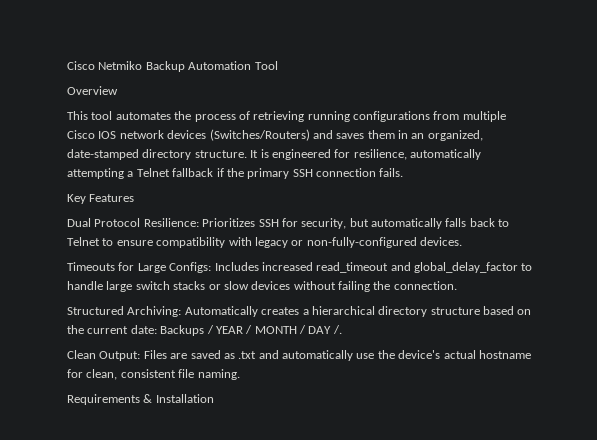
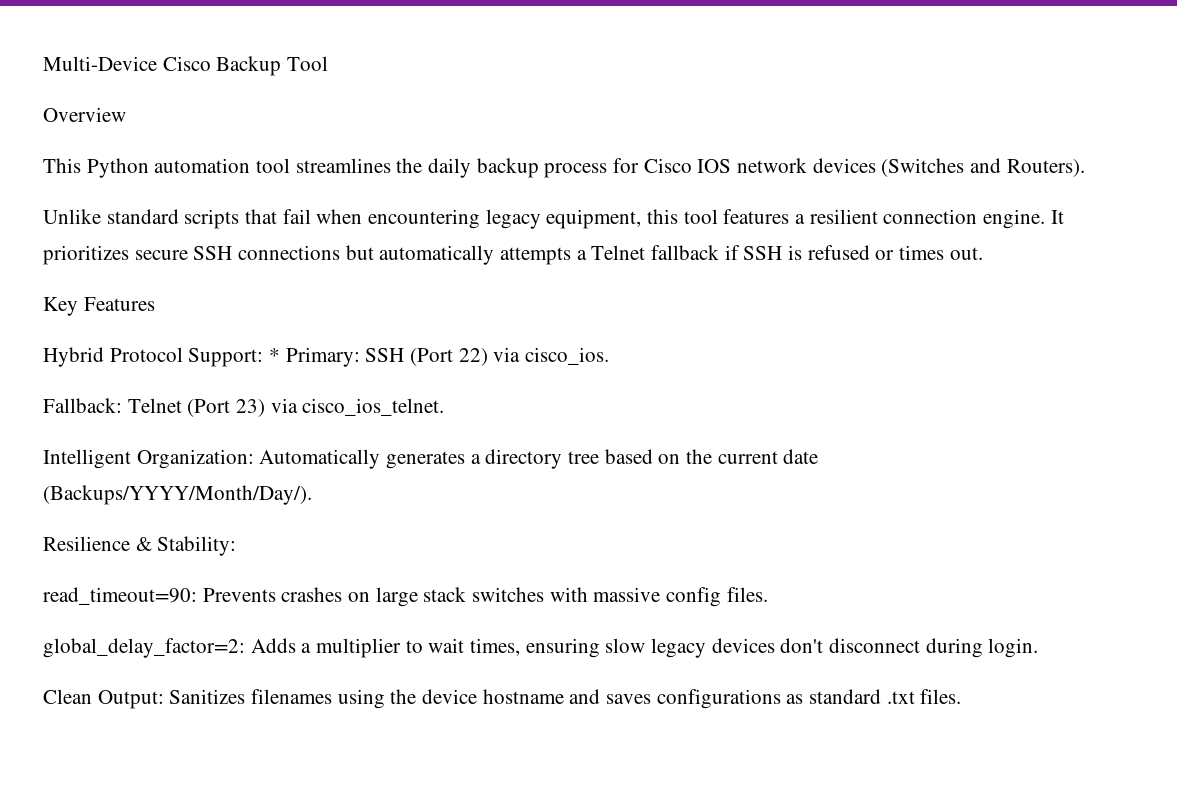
[67,61,252,72] Cisco Netmiko Backup Automation -> [43,56,282,76] Multi-Device Cisco Backup
[91,111,506,122] [67,129,483,141] [67,149,481,160] [67,168,404,179] [67,194,135,204] [67,218,510,229] [67,237,462,248] [67,262,533,273] [67,281,457,292] [67,306,532,317] [67,325,342,336] [67,350,531,361] [67,369,240,380] [67,394,214,405] tool automates the process of retrieving running configurations from multiple Cisco IOS network devices (Switches/Routers) and saves them in an organized, date-stamped directory structure. It is engineered for resilience, automatically attempting a Telnet fallback if the primary SSH connection fails. // Key Features // Dual Protocol Resilience: Prioritizes SSH for security, but automatically falls back to Telnet to ensure compatibility with legacy or non-fully-configured devices. // Timeouts for Large Configs: Includes increased read_timeout and global_delay_factor to handle large switch stacks or slow devices without failing the connection. // Structured Archiving: Automatically creates a hierarchical directory structure based on the current date: Backups / YEAR / MONTH / DAY /. // Clean Output: Files are saved as .txt and automatically use the device's actual hostname for clean, consistent file naming. // Requirements & Installation -> [86,158,1085,178] [43,209,1064,229] [43,245,983,265] [43,297,155,316] [43,347,610,367] [43,398,445,417] [43,449,819,469] [43,485,312,505] [43,536,237,556] [43,587,768,607] [43,638,1039,658] [43,689,962,709] Python automation tool streamlines the daily backup process for Cisco IOS network devices (Switches and Routers). // Unlike standard scripts that fail when encountering legacy equipment, this tool features a resilient connection engine. It prioritizes secure SSH connections but automatically attempts a Telnet fallback if SSH is refused or times out. // Key Features // Hybrid Protocol Support: * Primary: SSH (Port 22) via cisco_ios. // Fallback: Telnet (Port 23) via cisco_ios_telnet. // Intelligent Organization: Automatically generates a directory tree based on the current date (Backups/YYYY/Month/Day/). // Resilience & Stability: // read_timeout=90: Prevents crashes on large stack switches with massive config files. // global_delay_factor=2: Adds a multiplier to wait times, ensuring slow legacy devices don't disconnect during login. // Clean Output: Sanitizes filenames using the device hostname and saves configurations as standard .txt files.

